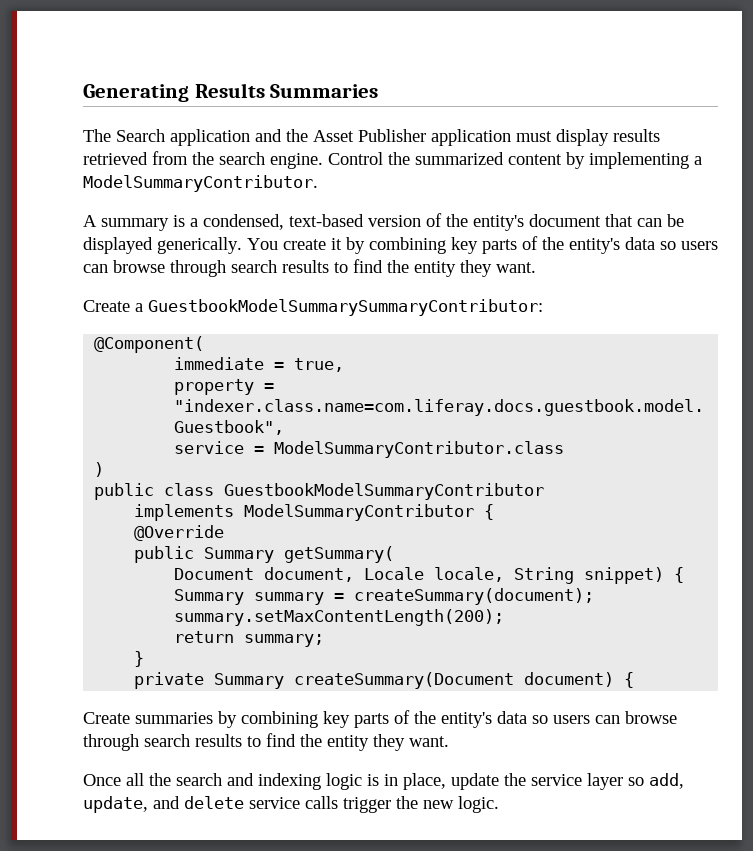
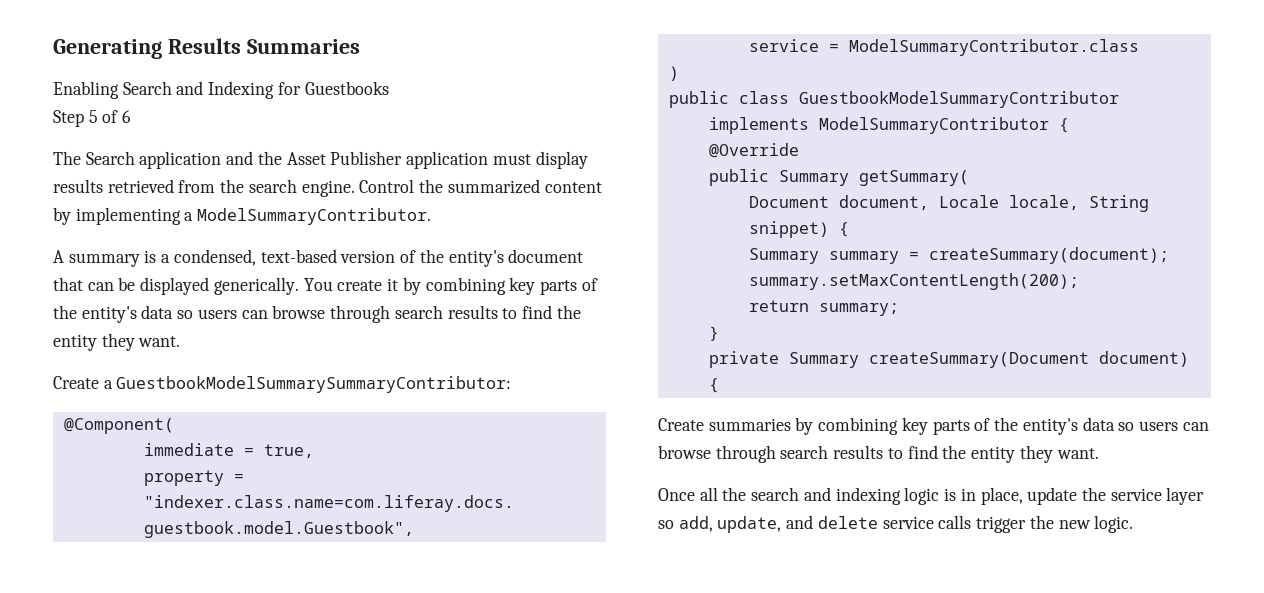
(379, 91) none -> [53,81,389,99] [53,110,132,127] // Enabling Search and Indexing for Guestbooks // Step 5 of 6

